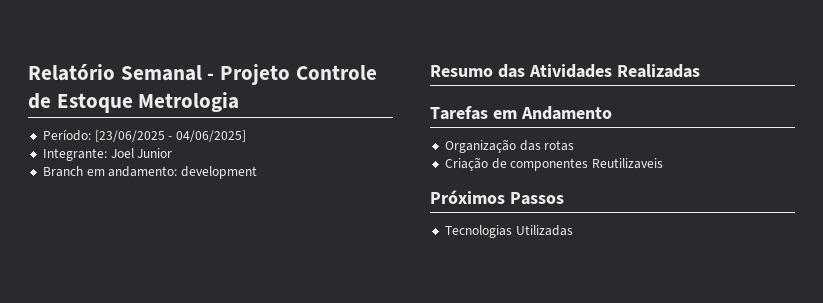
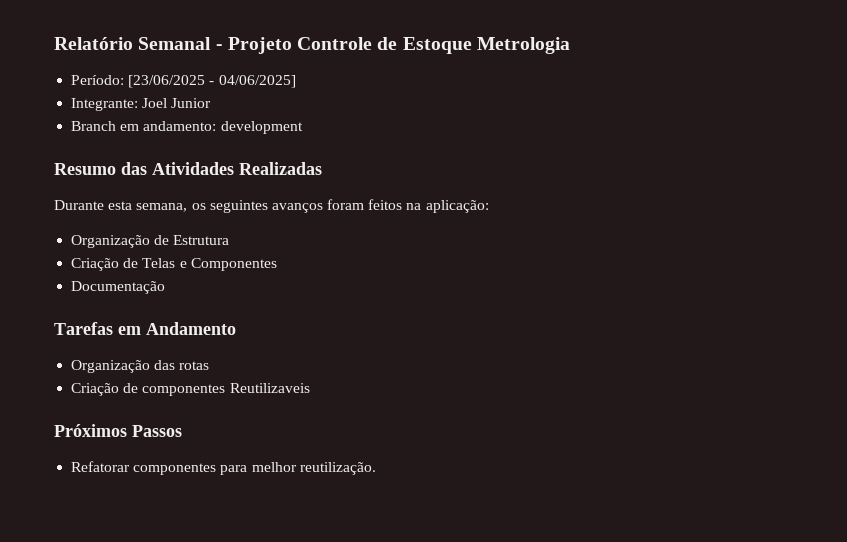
(700, 71) none -> [54,199,489,213] [71,235,230,248] [71,258,277,271] [71,281,166,294] // Durante esta semana, os seguintes avanços foram feitos na aplicação: // Organização de Estrutura // Criação de Telas e Componentes // Documentação
[444,225,573,238] Tecnologias Utilizadas -> [71,461,376,475] Refatorar componentes para melhor reutilização.

